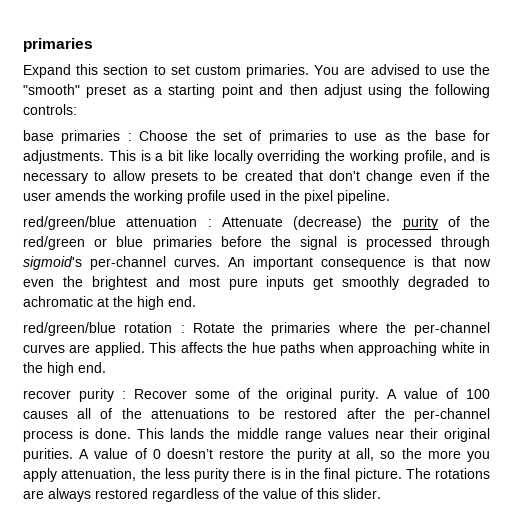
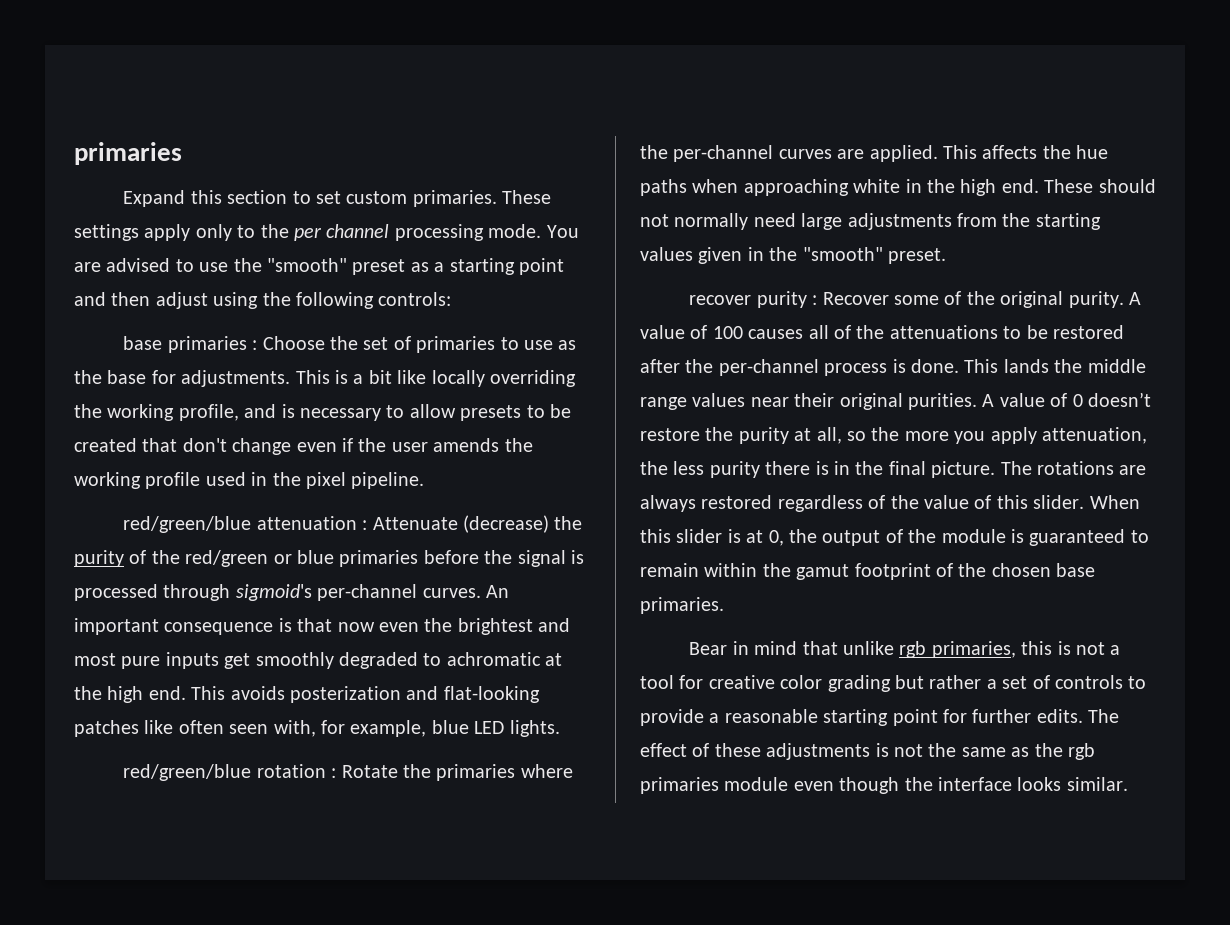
(309, 71) none -> [502,190,552,204] [74,224,542,241] These settings apply only to the per channel processing mode.
(196, 301) none -> [191,686,540,703] [74,720,560,737] This avoids posterization and flat-looking patches like often seen with, for example, blue LED lights.
(106, 367) none -> [1044,179,1156,193] [640,213,1101,230] [640,247,946,264] These should not normally need large adjustments from the starting values given in the "smooth" preset.
(381, 493) none -> [1089,495,1140,509] [640,529,1149,546] [640,563,1096,580] [640,597,724,614] [689,641,1121,658] [640,675,1147,692] [640,709,1120,726] [640,743,1095,760] [640,777,1128,794] When this slider is at 0, the output of the module is guaranteed to remain within the gamut footprint of the chosen base primaries. // Bear in mind that unlike rgb primaries, this is not a tool for creative color grading but rather a set of controls to provide a reasonable starting point for further edits. The effect of these adjustments is not the same as the rgb primaries module even though the interface looks similar.

